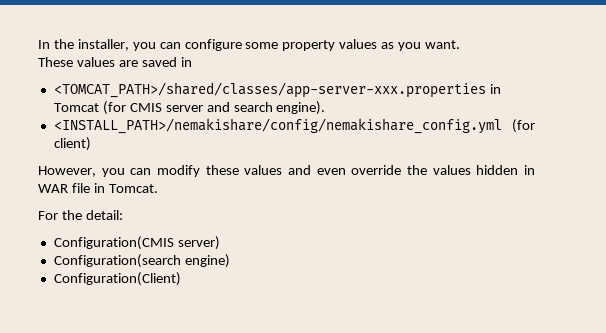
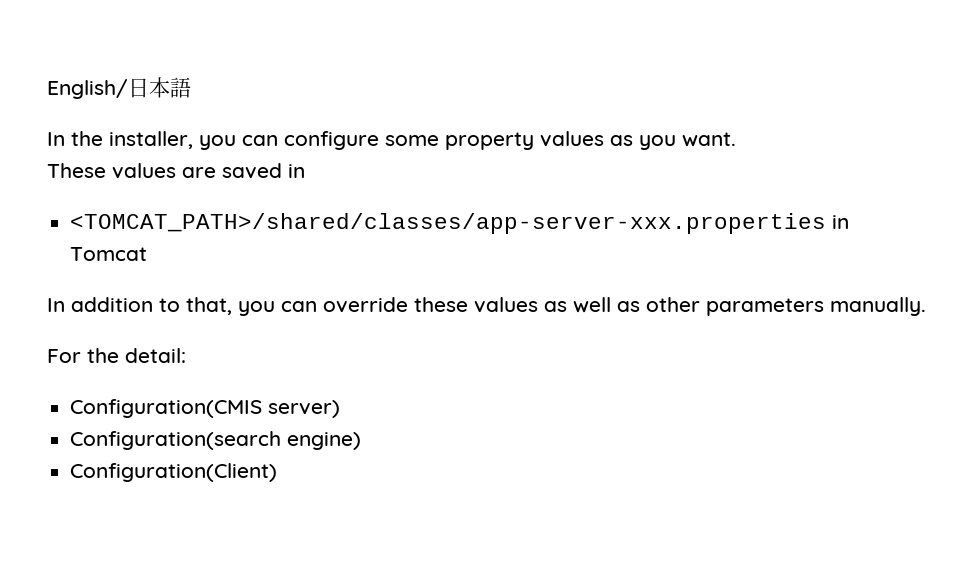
(38, 44) none -> [47,77,191,99] English/日本語 //
[102,101,326,115] [53,118,535,134] [53,137,91,151] [38,165,200,177] (for CMIS server and search engine). // <INSTALL_PATH>/nemakishare/config/nemakishare_config.yml (for client) // However, you can modify -> [47,297,408,316] // In addition to that, you can override
[288,165,536,175] [38,183,158,193] and even override the values hidden in WAR file in Tomcat. -> [544,297,926,316] as well as other parameters manually.

